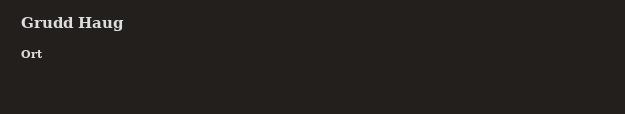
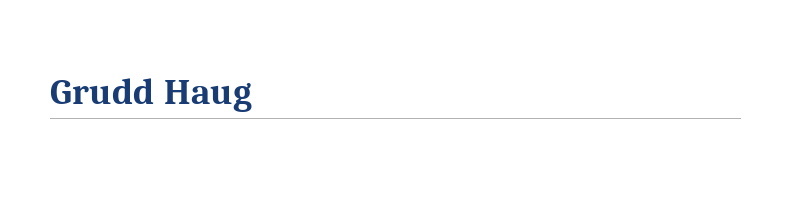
[21,50,43,58] // Ort -> (252, 96) none

